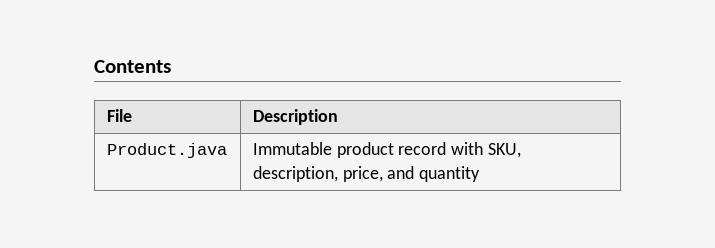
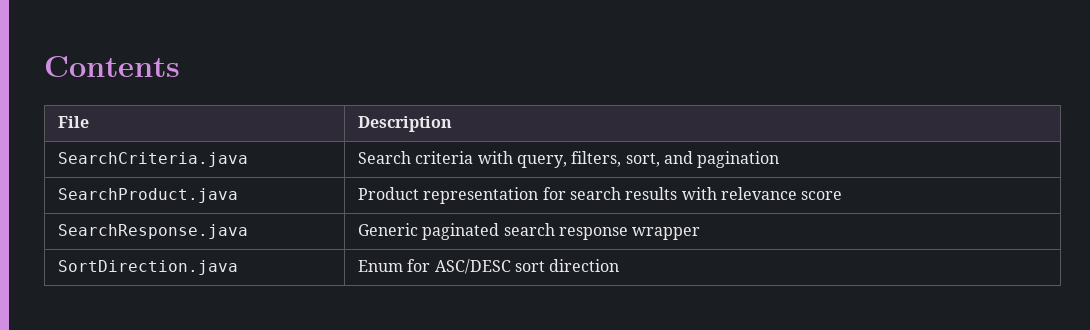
[106,143,227,158] [252,142,521,158] [252,166,481,182] Product.java | Immutable product record with SKU, description, price, and quantity -> [58,152,249,167] [358,151,780,168] [58,188,239,203] [358,187,843,204] [58,224,249,239] [358,223,701,240] [58,260,239,275] [358,259,620,274] SearchCriteria.java | Search criteria with query, filters, sort, and pagination // SearchProduct.java | Product representation for search results with relevance score // SearchResponse.java | Generic paginated search response wrapper // SortDirection.java | Enum for ASC/DESC sort direction

